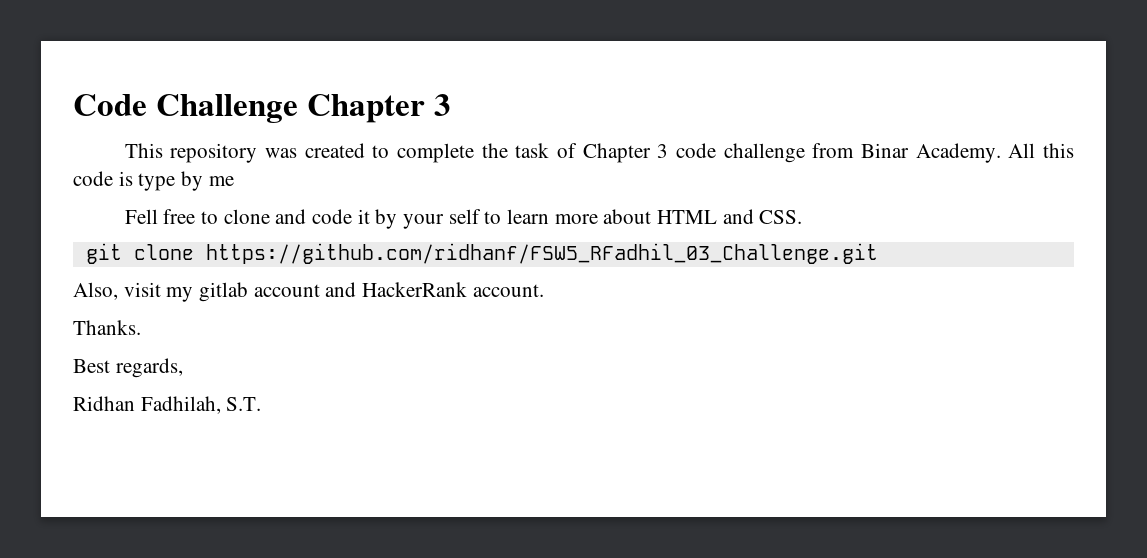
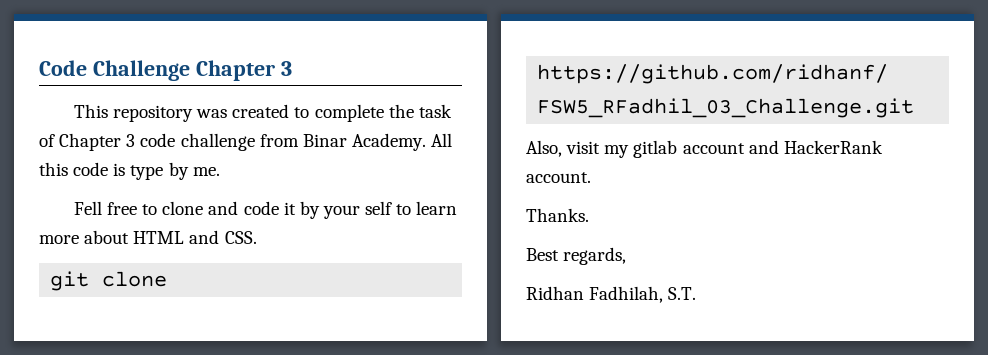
[208,176,234,186] me -> [192,167,220,176] me.

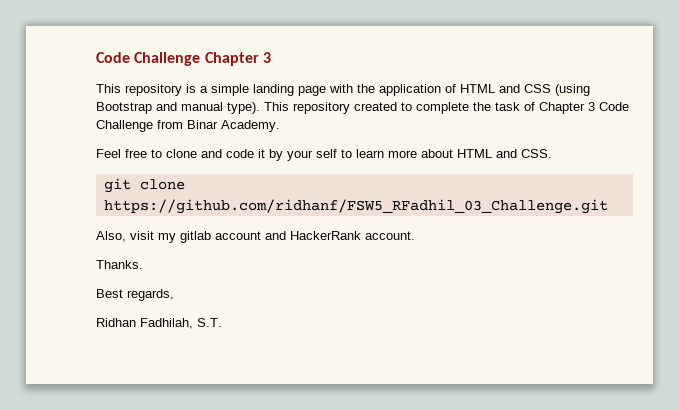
[196,109,228,118] was -> [186,84,590,96] [96,102,350,114] is a simple landing page with the application of HTML and CSS (using Bootstrap and manual type). This repository
[140,133,255,151] code challenge -> [599,102,629,111] [96,120,153,132] Code Challenge
[431,133,453,147] [39,162,220,180] [73,201,102,215] All this code is type by me. // Fell -> [96,149,121,158] // Feel

